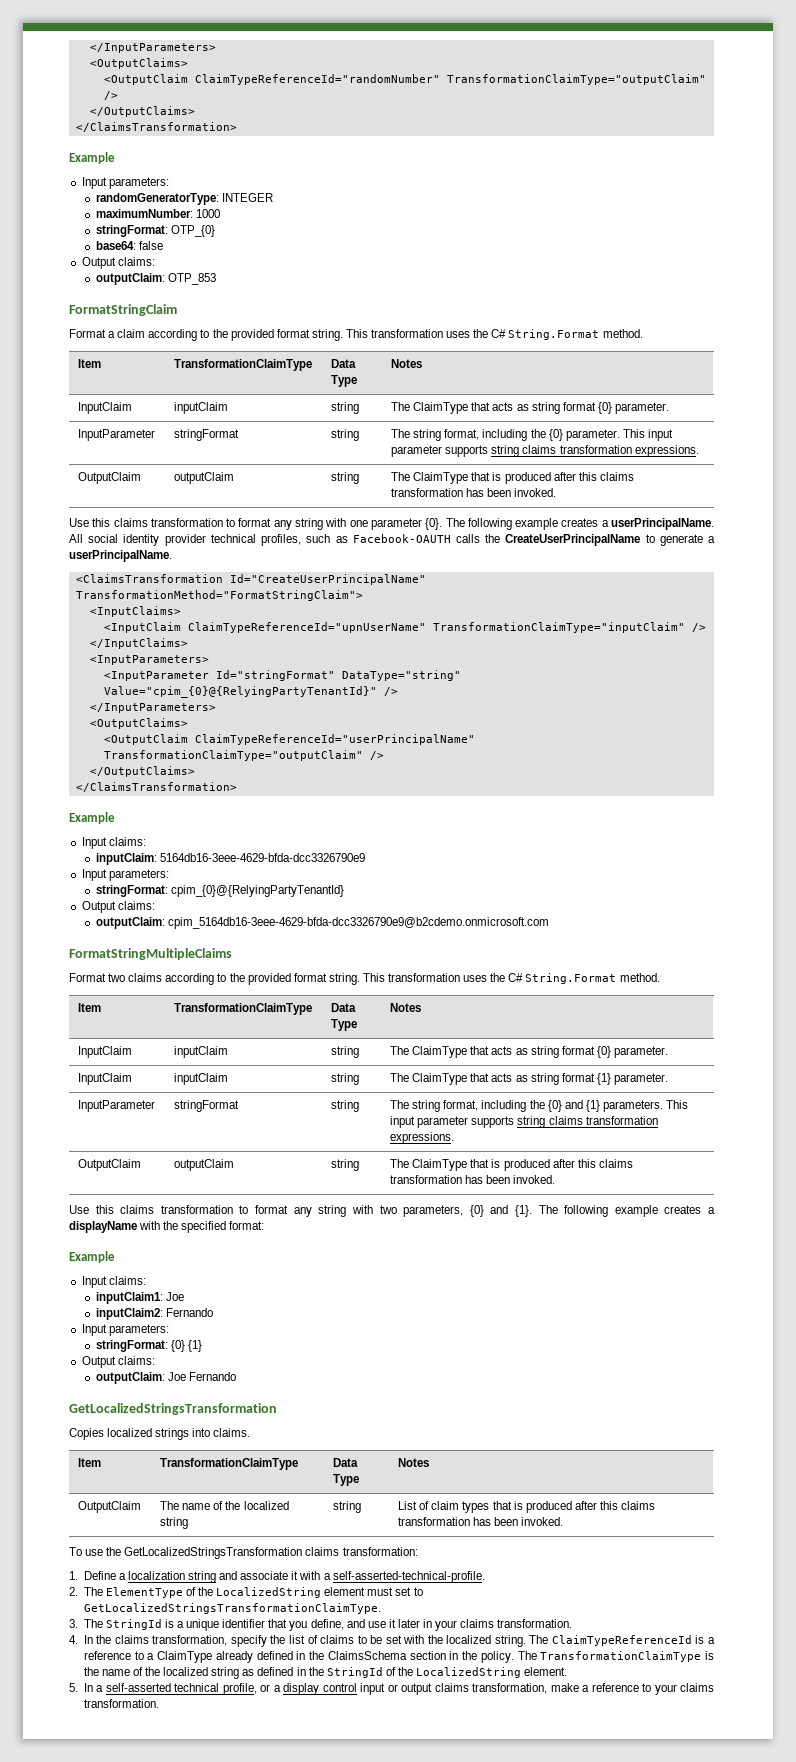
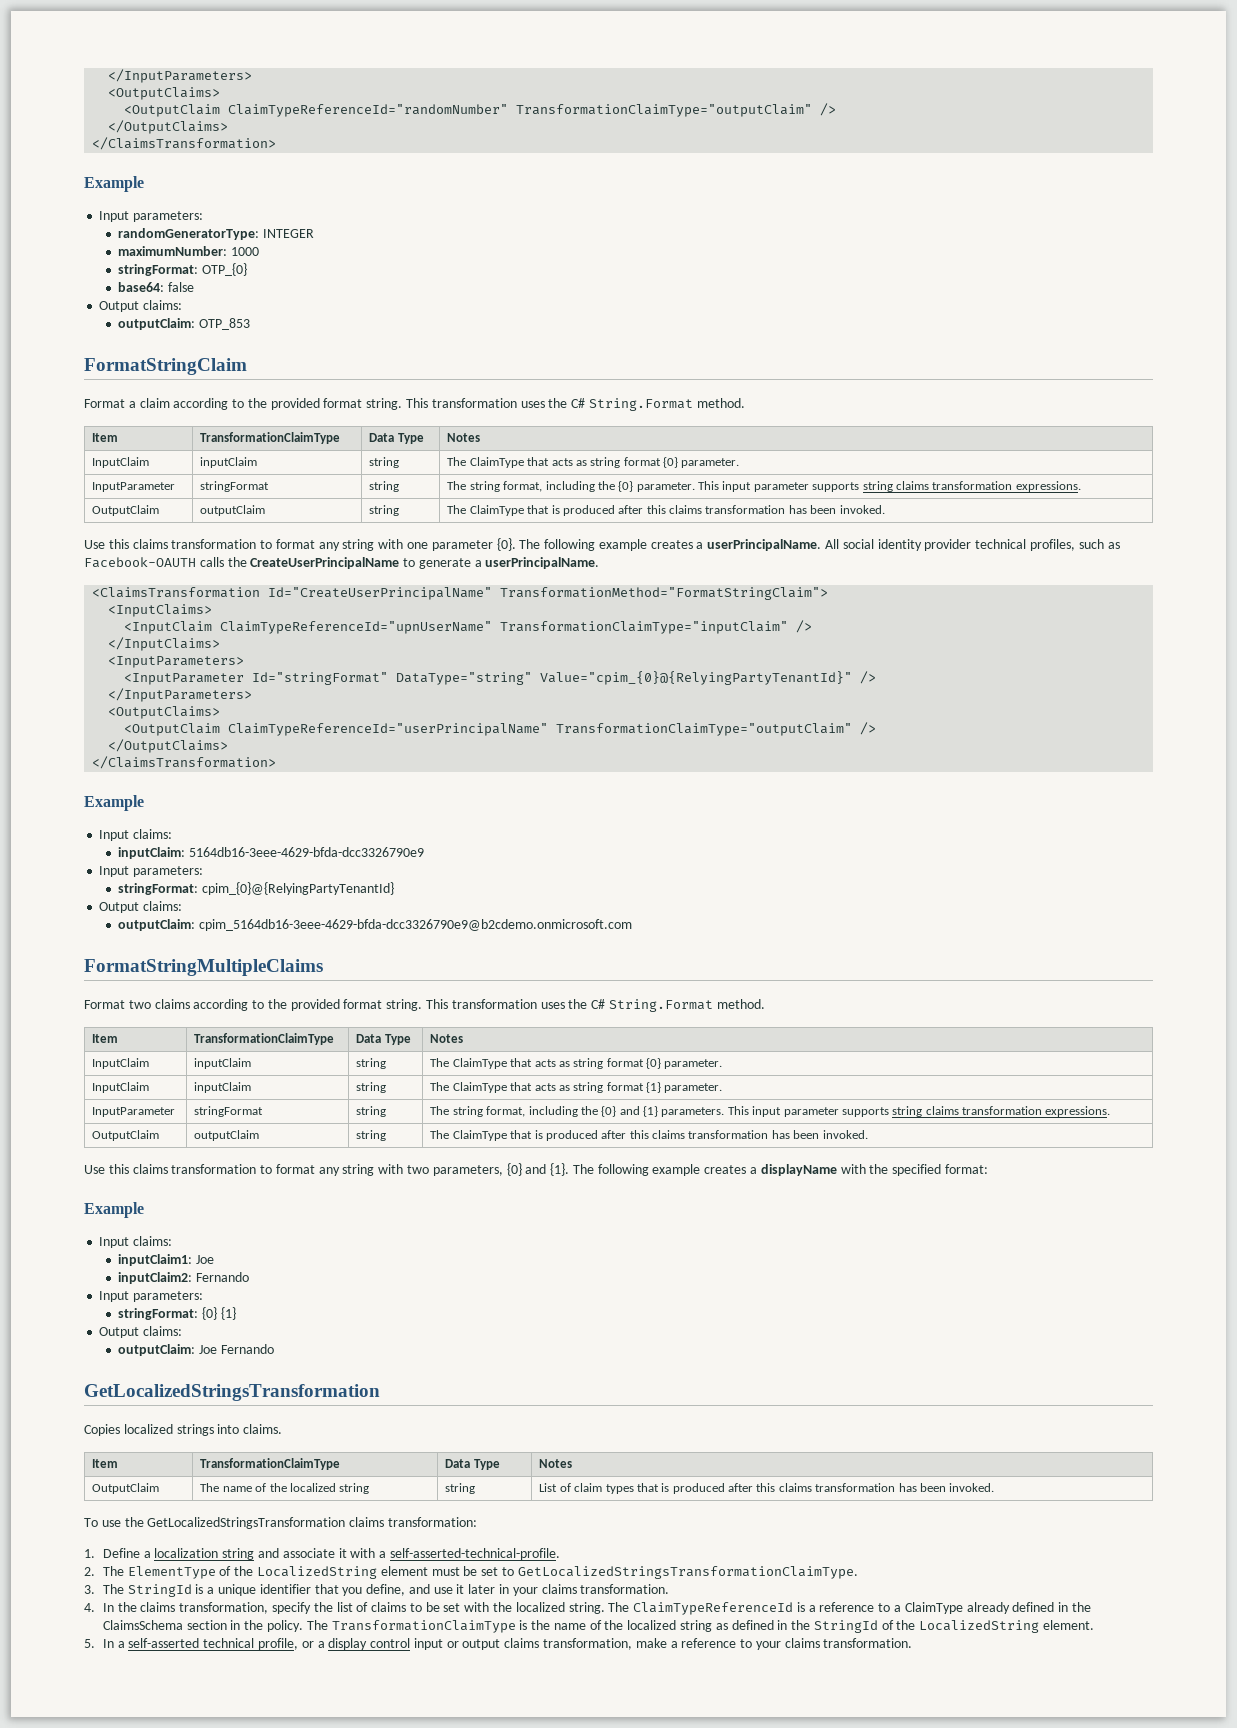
(394, 1591) none -> [463,1566,478,1576] be

